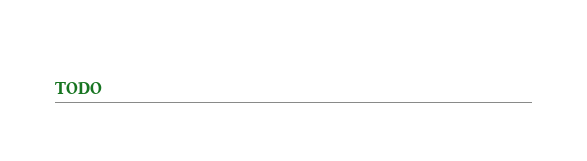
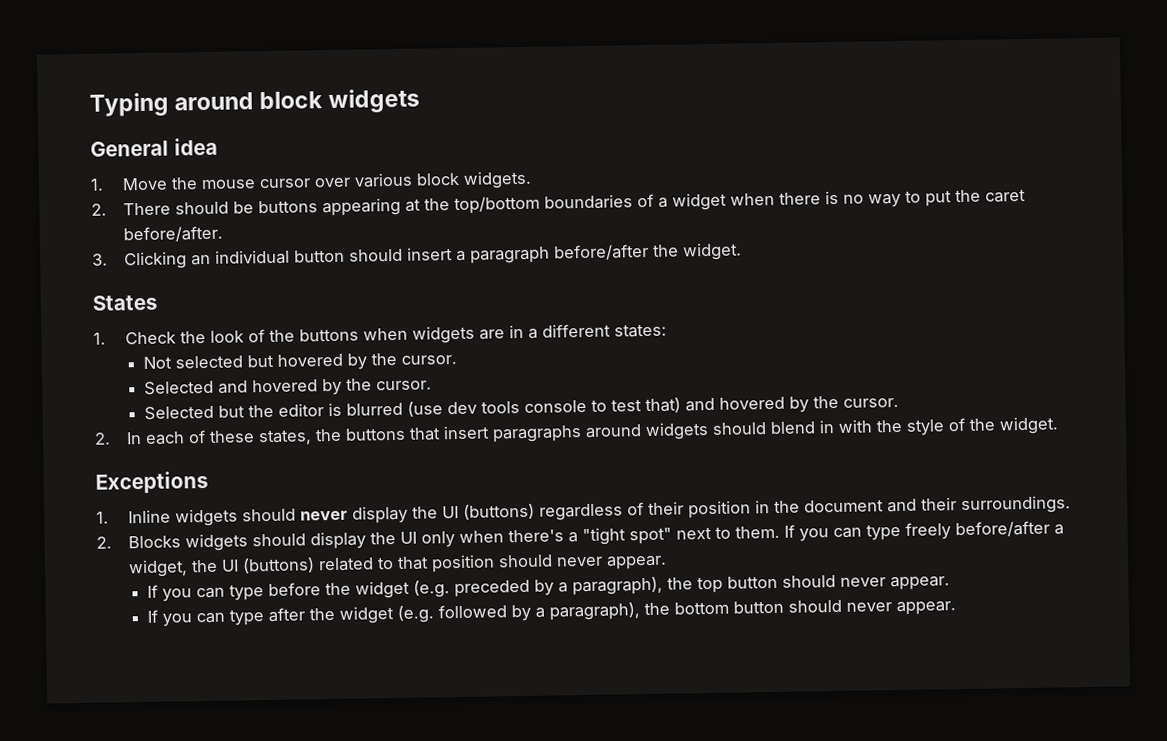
[55,82,102,94] TODO -> [89,88,420,117] [90,137,218,157] [90,170,532,191] [91,188,1026,217] [122,225,223,243] [92,242,742,270] [92,294,157,311] [93,323,667,345] [143,352,458,370] [144,378,433,396] [144,395,900,420] [94,416,1059,446] [95,470,208,494] [96,495,1071,527] [96,520,1064,552] [127,554,667,578] [147,575,951,602] [147,599,957,627] Typing around block widgets // General idea // 1. Move the mouse cursor over various block widgets. // 2. There should be buttons appearing at the top/bottom boundaries of a widget when there is no way to put the caret before/after. // 3. Clicking an individual button should insert a paragraph before/after the widget. // States // 1. Check the look of the buttons when widgets are in a different states: // Not selected but hovered by the cursor. // Selected and hovered by the cursor. // Selected but the editor is blurred (use dev tools console to test that) and hovered by the cursor. // 2. In each of these states, the buttons that insert paragraphs around widgets should blend in with the style of the widget. // Exceptions // 1. Inline widgets should never display the UI (buttons) regardless of their position in the document and their surroundings. // 2. Blocks widgets should display the UI only when there's a "tight spot" next to them. If you can type freely before/after a widget, the UI (buttons) related to that position should never appear. // If you can type before the widget (e.g. preceded by a paragraph), the top button should never appear. // If you can type after the widget (e.g. followed by a paragraph), the bottom button should never appear.

